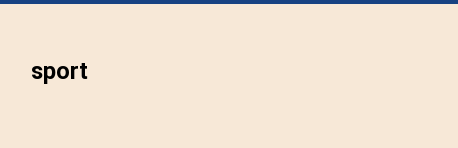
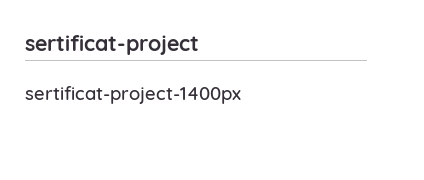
[31,63,88,84] sport -> [25,35,199,55] [25,86,241,104] sertificat-project // sertificat-project-1400px

